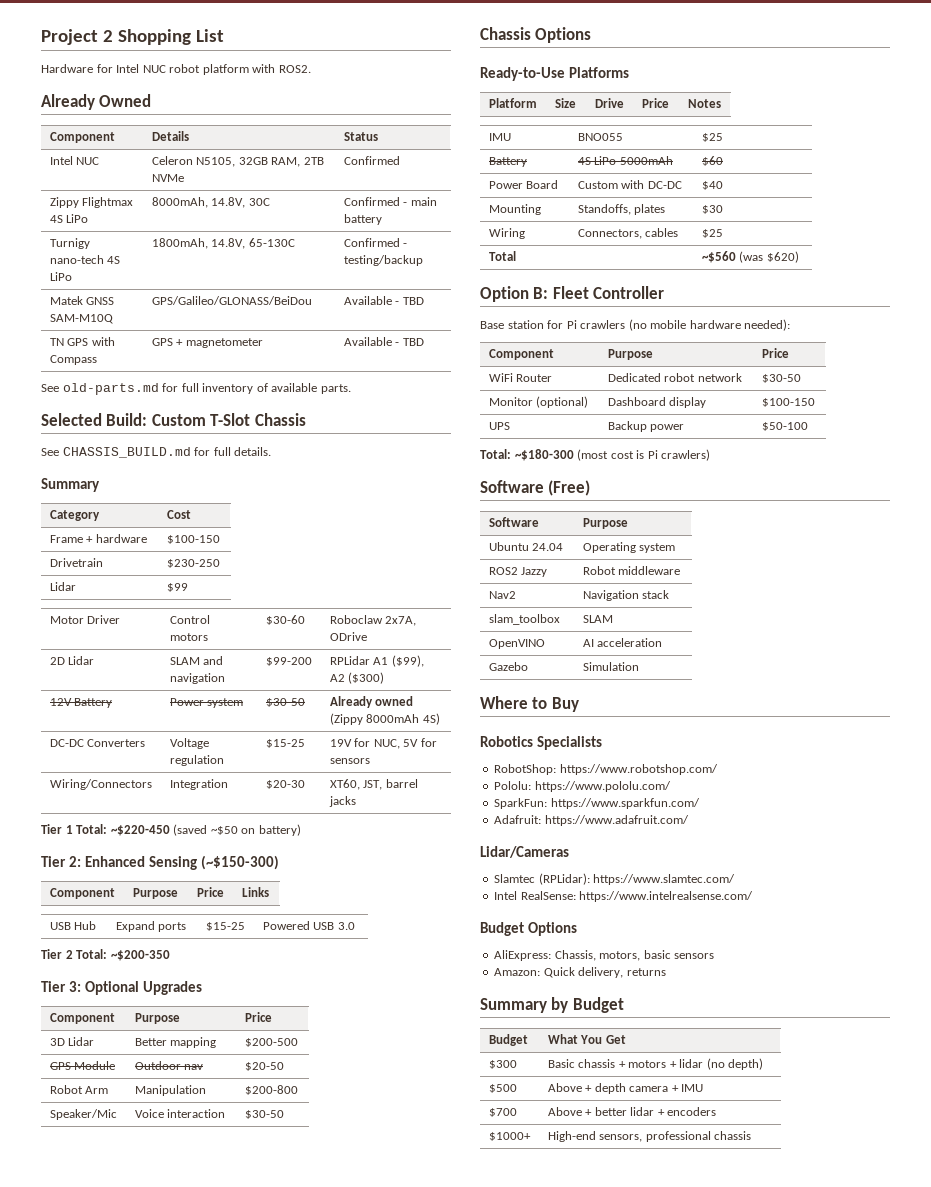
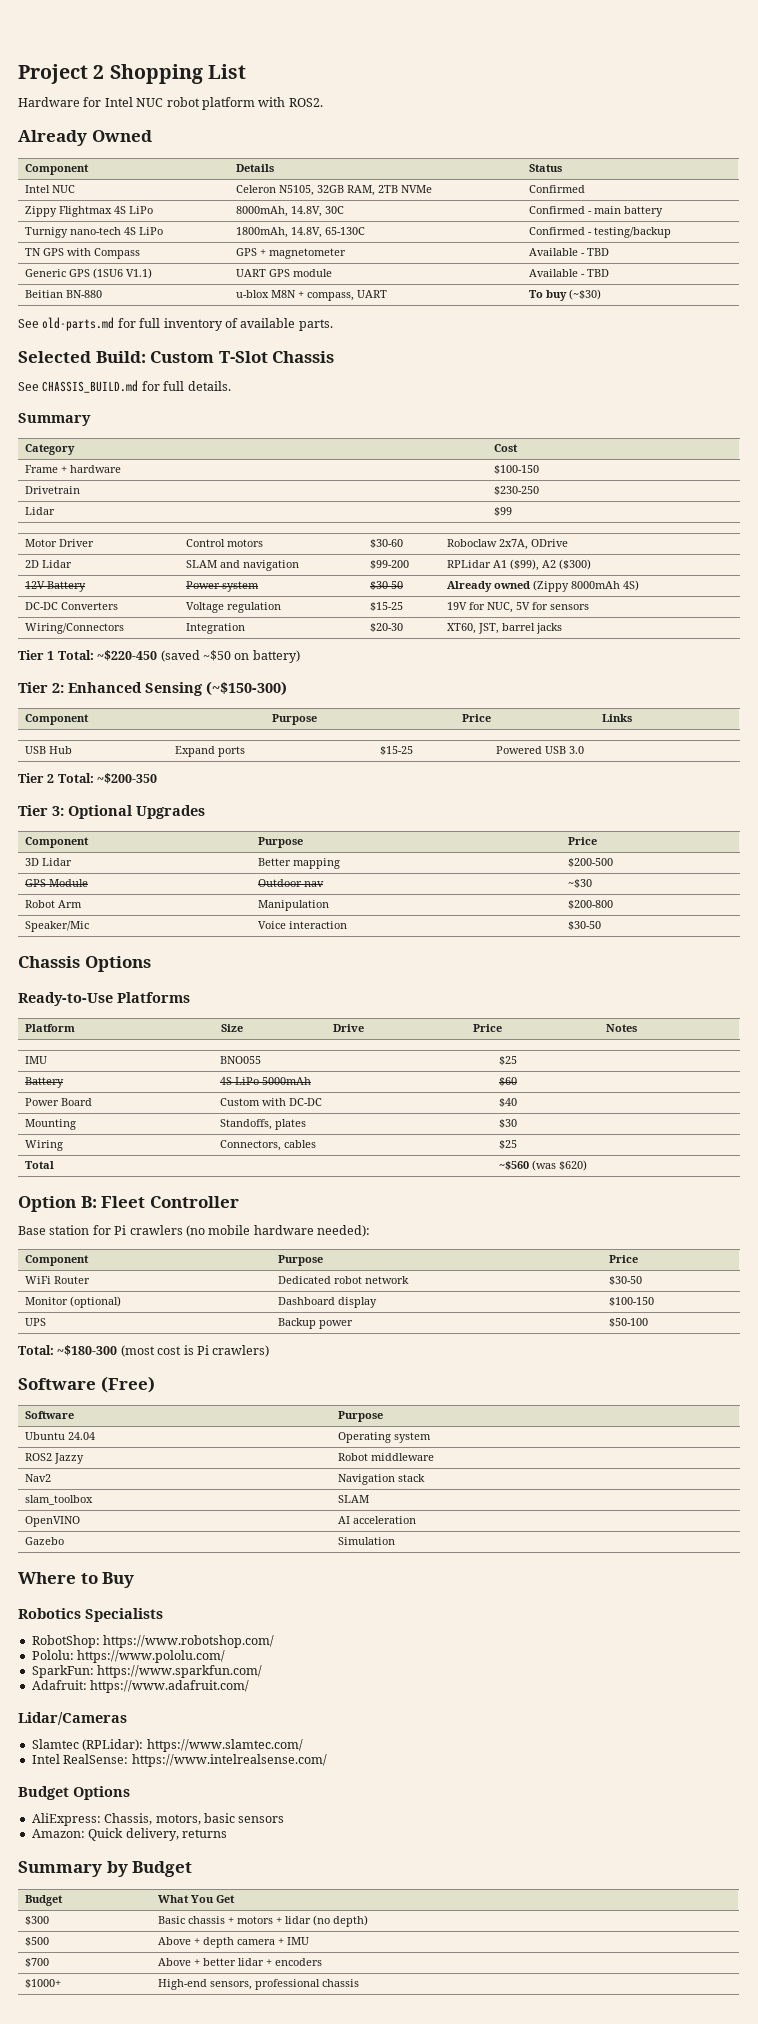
[49,296,115,305] [49,314,113,324] [151,296,312,305] [343,296,424,305] // Matek GNSS SAM-M10Q | GPS/Galileo/GLONASS/BeiDou | Available - TBD -> (672, 232) none
(424, 342) none -> [25,268,153,279] [236,269,333,277] [529,269,610,277] [25,290,103,298] [236,290,388,301] [529,289,602,301] // Generic GPS (1SU6 V1.1) | UART GPS module | Available - TBD // Beitian BN-880 | u-blox M8N + compass, UART | To buy (~$30)
[244,1062,284,1071] $20-50 -> [568,879,593,888] ~$30

